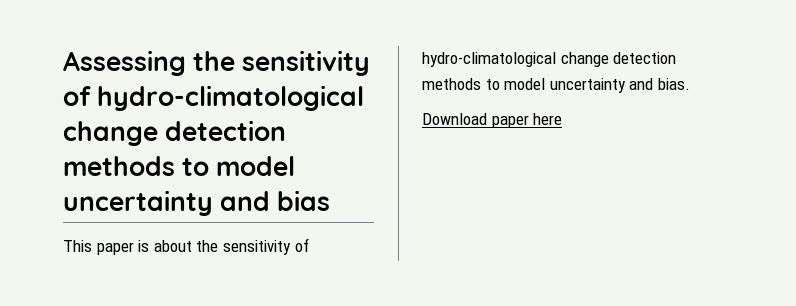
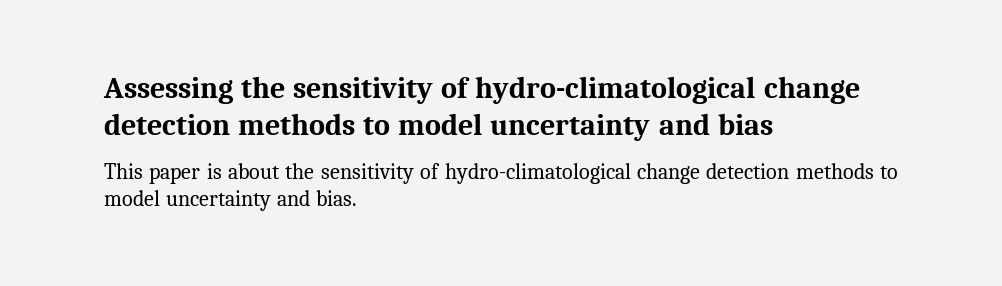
[422,113,563,128] // Download paper here -> (357, 198) none

